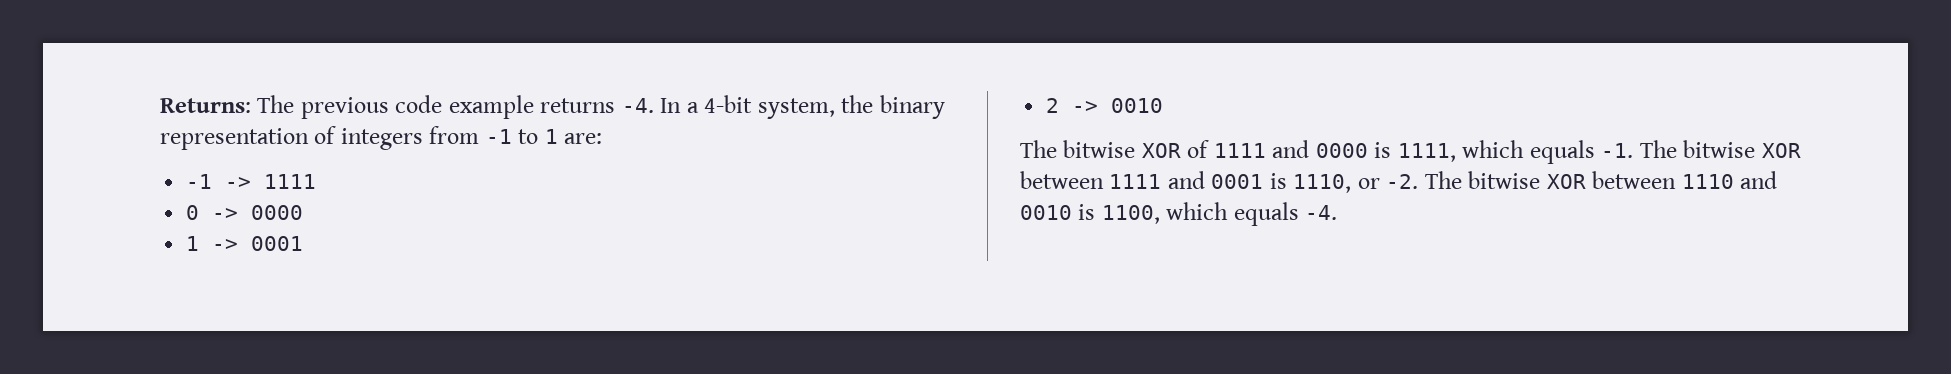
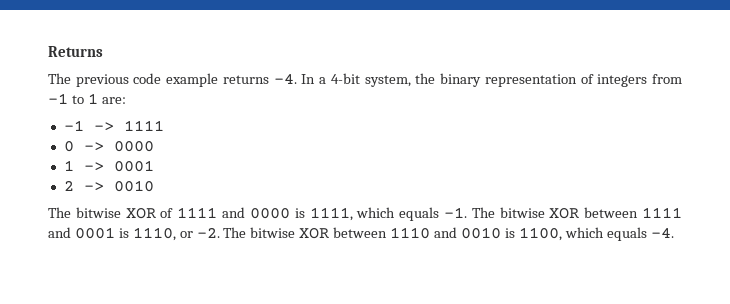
[160,98,251,113] Returns: -> [48,46,103,57] Returns //

